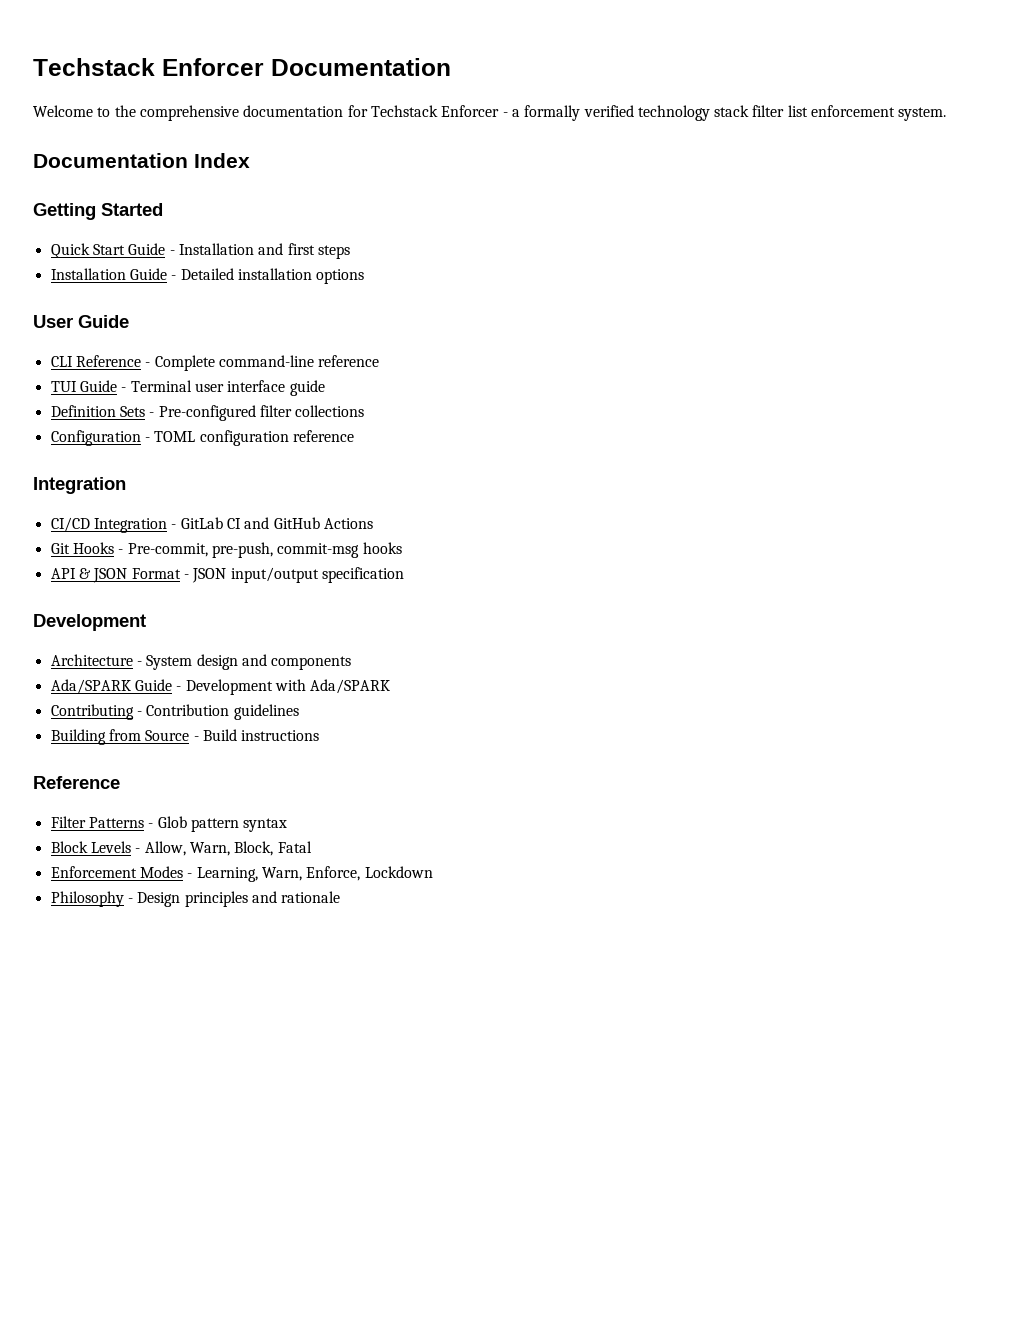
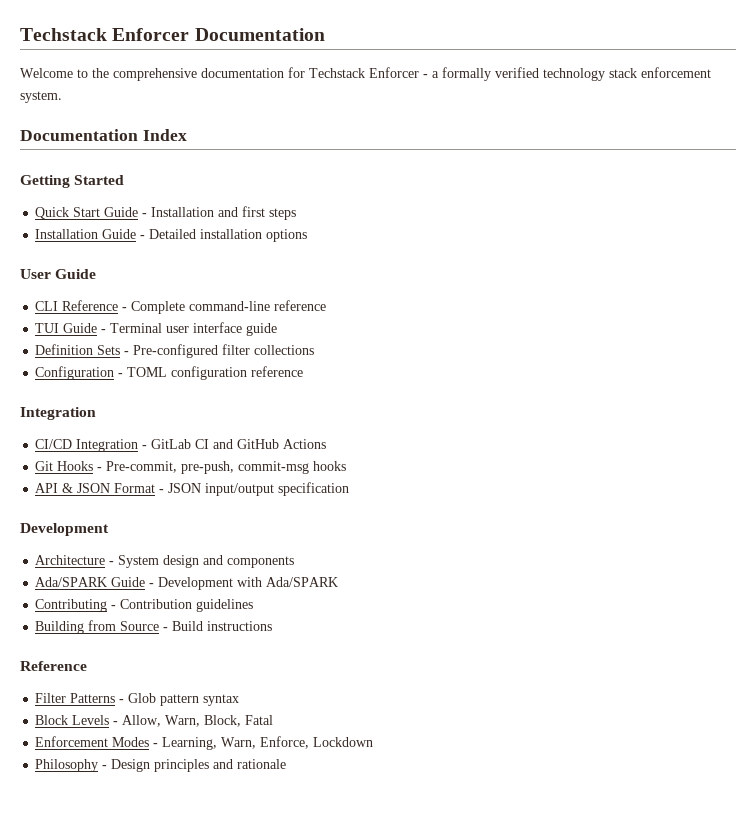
[752,105,808,117] filter list -> (637, 73) none

